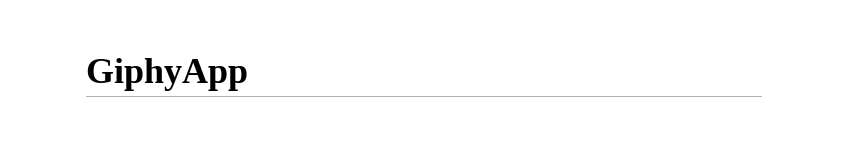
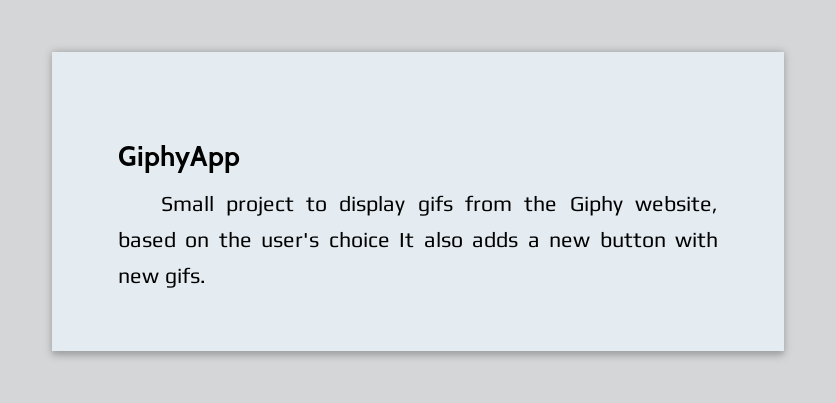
(248, 74) none -> [160,195,718,216] [118,231,718,248] [118,267,206,288] // Small project to display gifs from the Giphy website, based on the user's choice It also adds a new button with new gifs.

